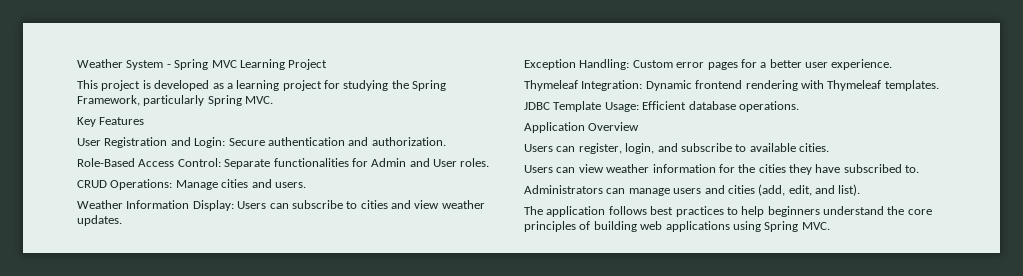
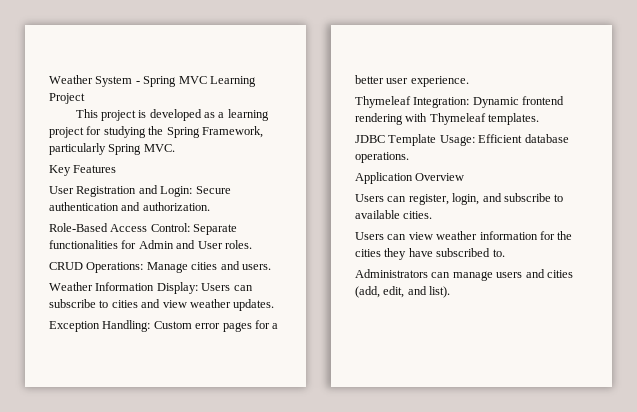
[524,206,932,217] [524,221,830,232] // The application follows best practices to help beginners understand the core principles of building web applications using Spring MVC. -> (451, 292) none

